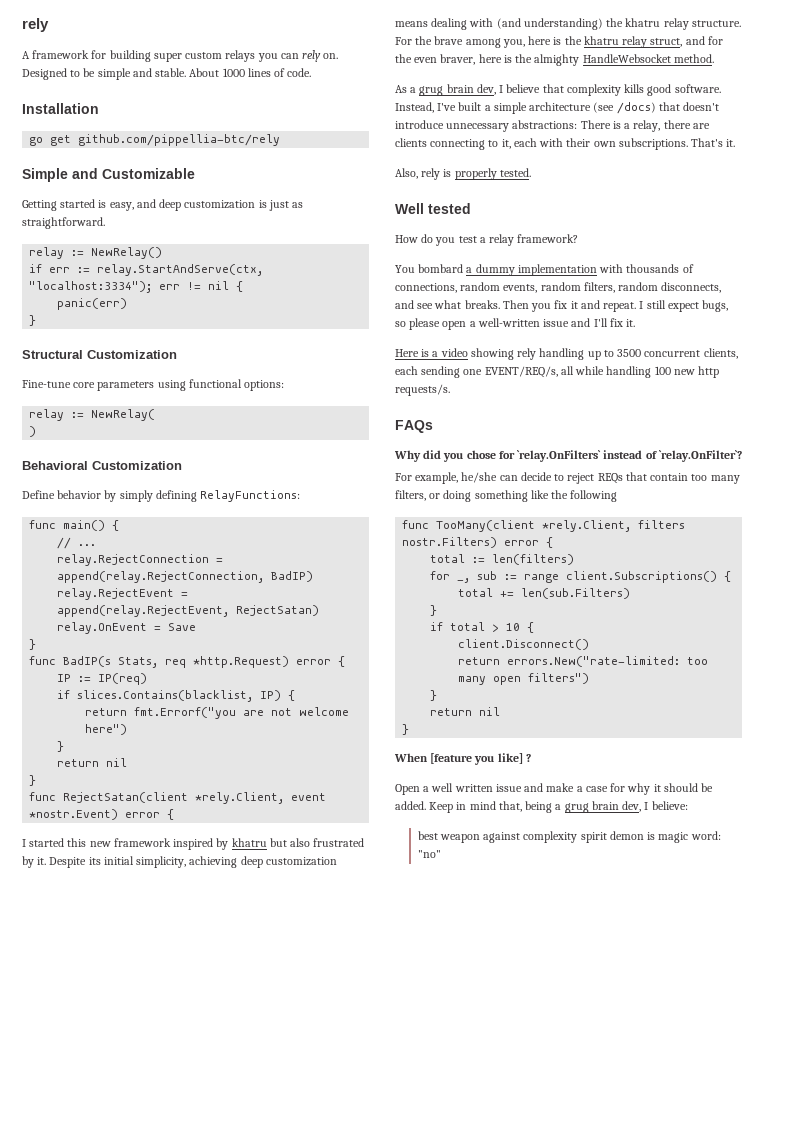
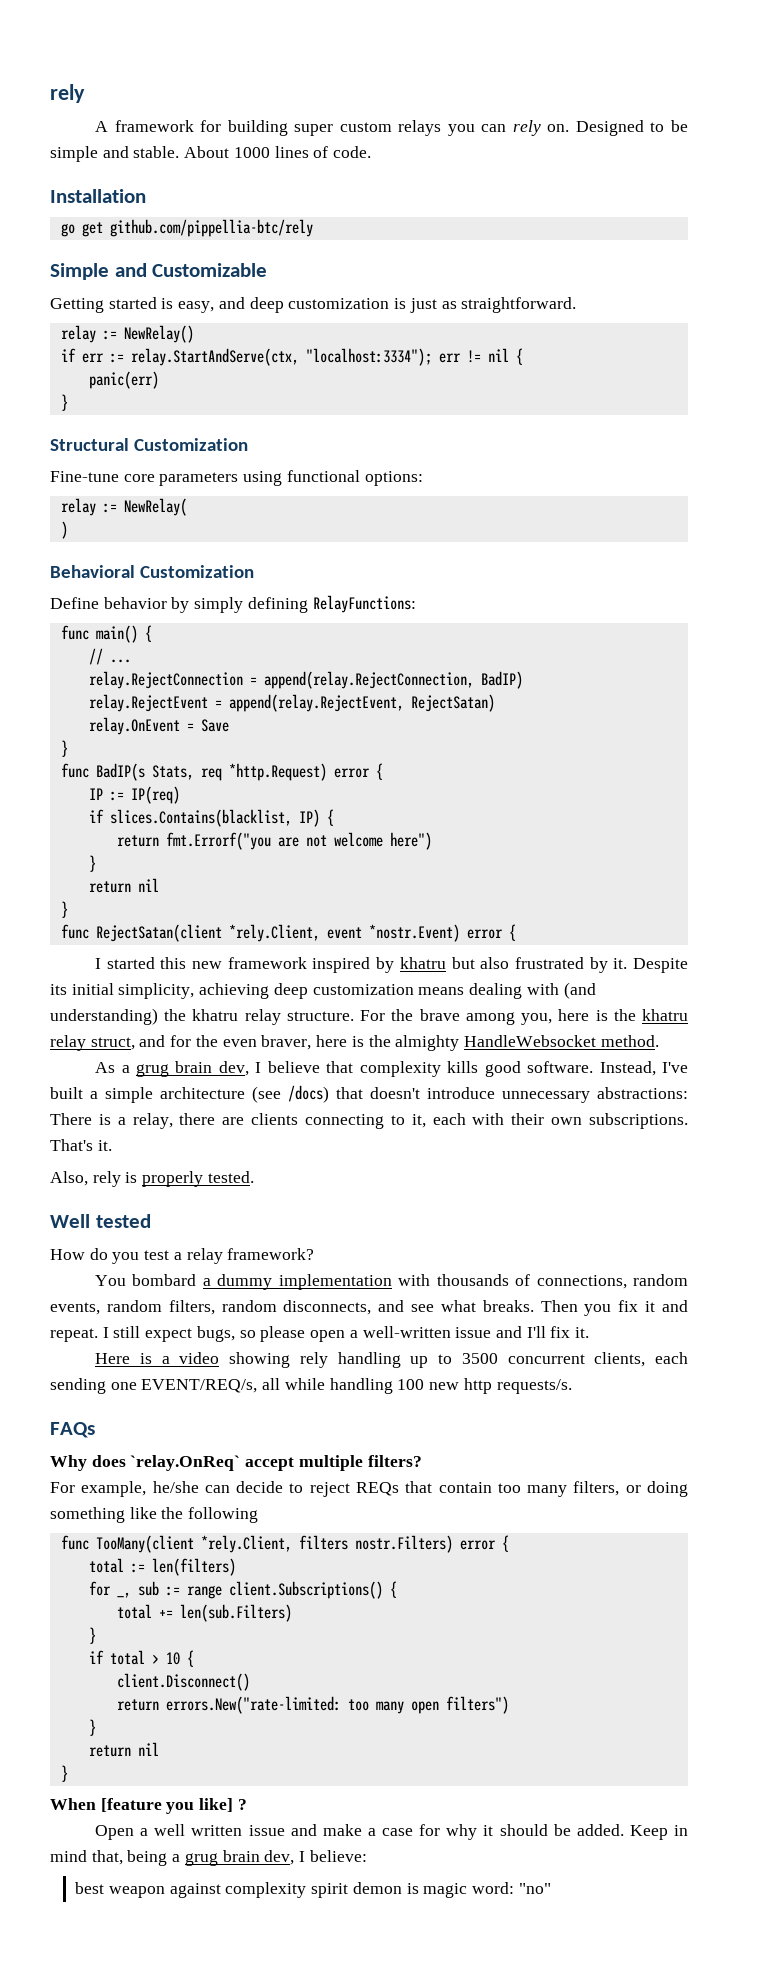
[423,450,742,462] did you chose for `relay.OnFilters` instead of `relay.OnFilter`? -> [91,1455,422,1471] does `relay.OnReq` accept multiple filters?

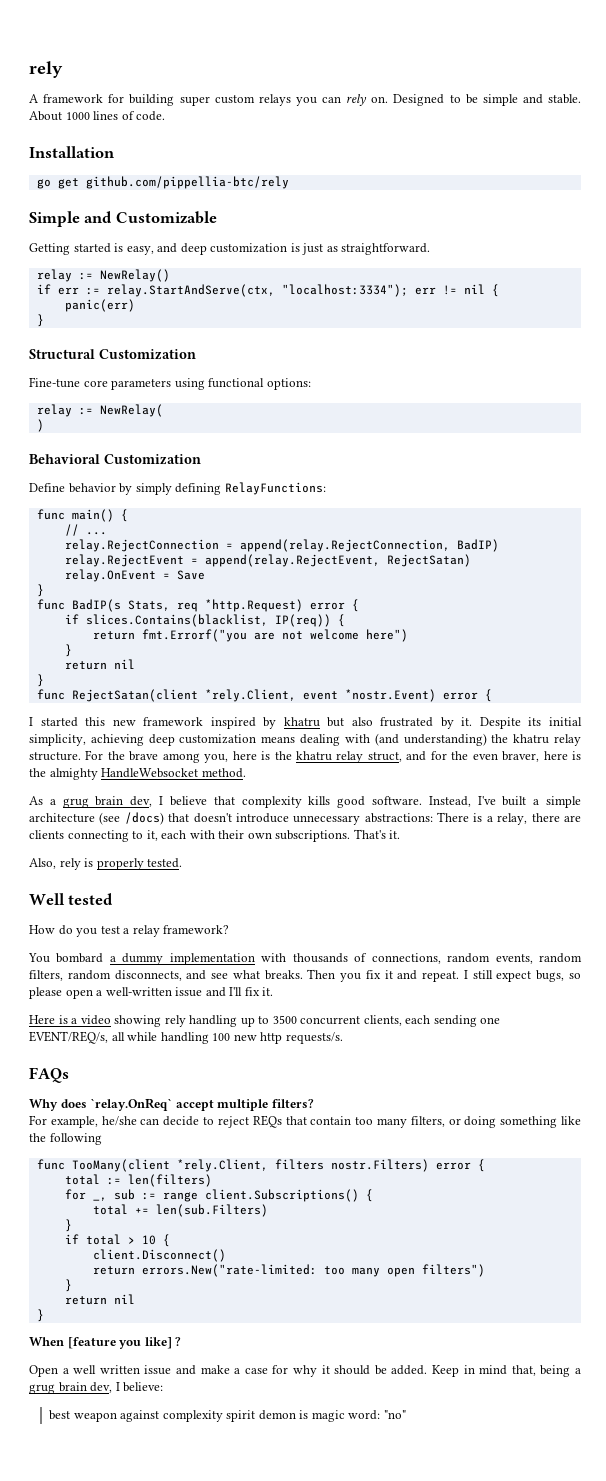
[88,786,180,804] // IP := IP(req) -> (359, 605) none
[298,809,320,827] IP) -> [274,614,331,627] IP(req))

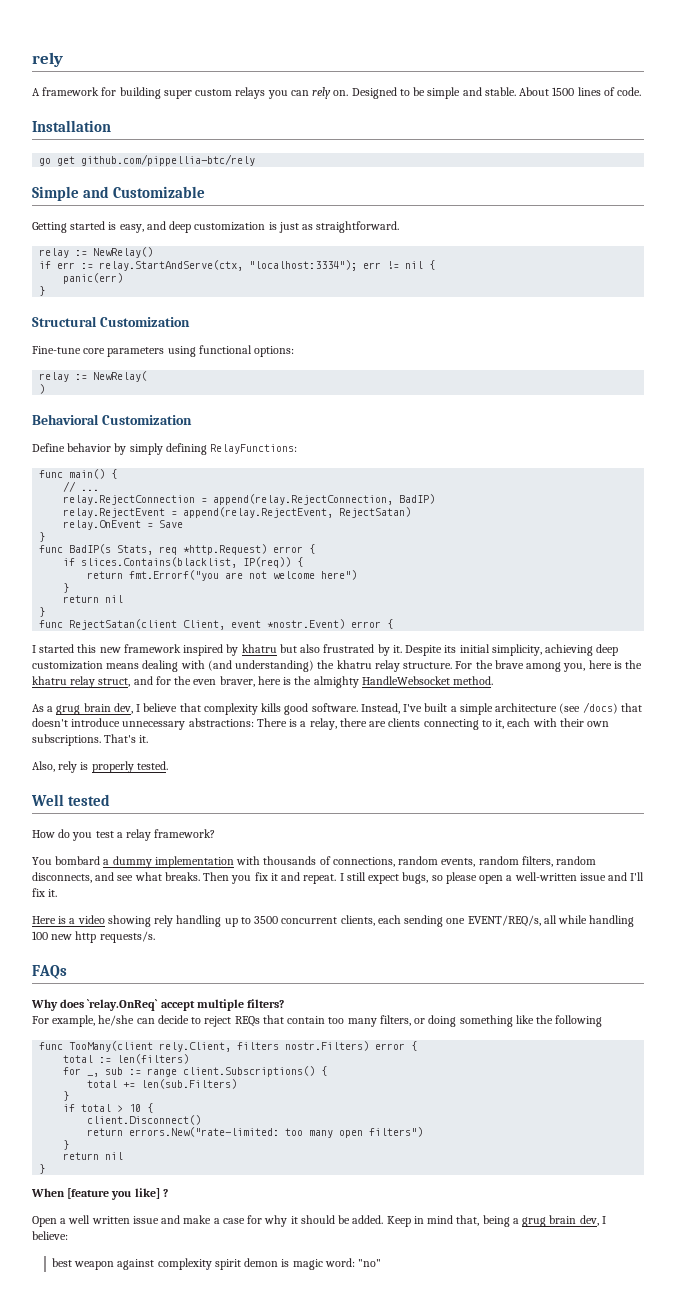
[65,112,90,120] 1000 -> [552,87,575,96] 1500
[204,689,296,702] *rely.Client, -> [183,620,226,630] Client,
[176,1159,268,1172] *rely.Client, -> [159,1042,232,1052] rely.Client,

